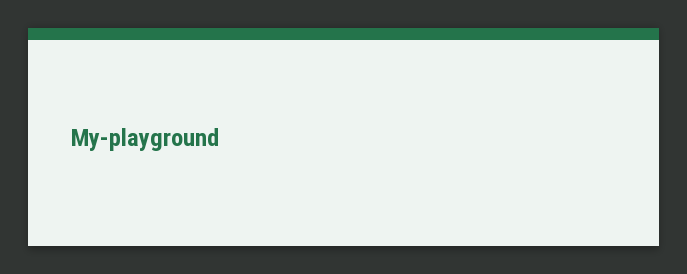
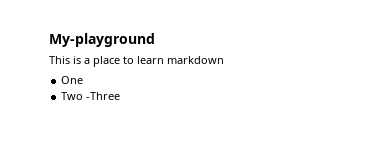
(219, 139) none -> [49,56,224,67] [61,76,84,84] [61,92,121,100] // This is a place to learn markdown // One // Two -Three

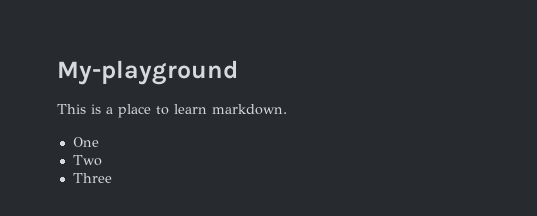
[167,56,224,64] markdown -> [212,104,287,115] markdown.
[86,92,121,100] -Three -> [72,173,112,183] // Three

